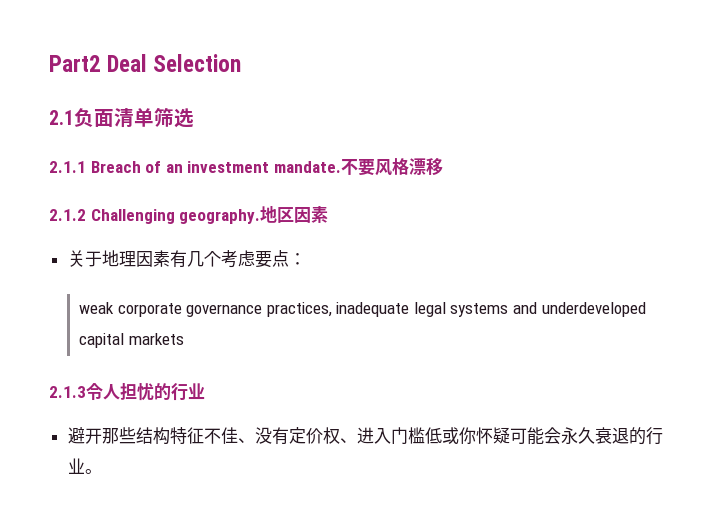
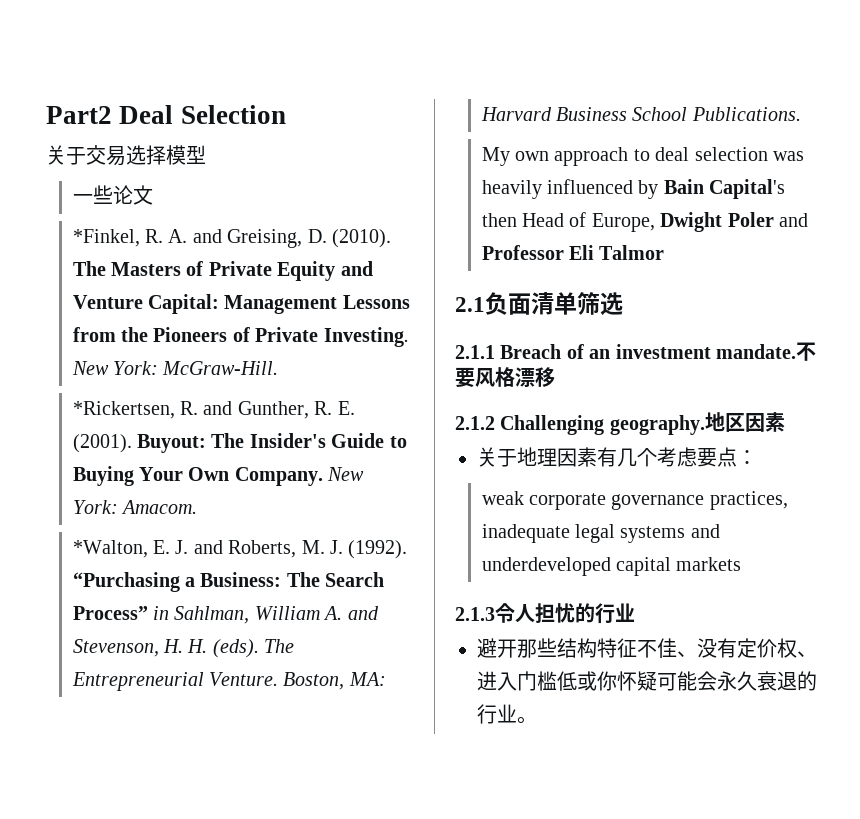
(242, 63) none -> [46,145,206,166] [72,185,153,205] [72,229,391,248] [72,261,373,281] [72,294,410,314] [72,327,409,347] [71,361,279,375] [72,401,355,419] [72,433,407,453] [72,466,365,486] [72,500,197,514] [72,540,408,559] [72,572,385,592] [72,606,379,624] [72,639,295,658] [71,672,386,691] [480,107,801,121] [481,147,804,166] [481,179,786,199] [481,212,808,232] [481,245,665,260] // 关于交易选择模型 // 一些论文 // *Finkel, R. A. and Greising, D. (2010). The Masters of Private Equity and Venture Capital: Management Lessons from the Pioneers of Private Investing. New York: McGraw-Hill. // *Rickertsen, R. and Gunther, R. E. (2001). Buyout: The Insider's Guide to Buying Your Own Company. New York: Amacom. // *Walton, E. J. and Roberts, M. J. (1992). “Purchasing a Business: The Search Process” in Sahlman, William A. and Stevenson, H. H. (eds). The Entrepreneurial Venture. Boston, MA: Harvard Business School Publications. // My own approach to deal selection was heavily influenced by Bain Capital's then Head of Europe, Dwight Poler and Professor Eli Talmor

